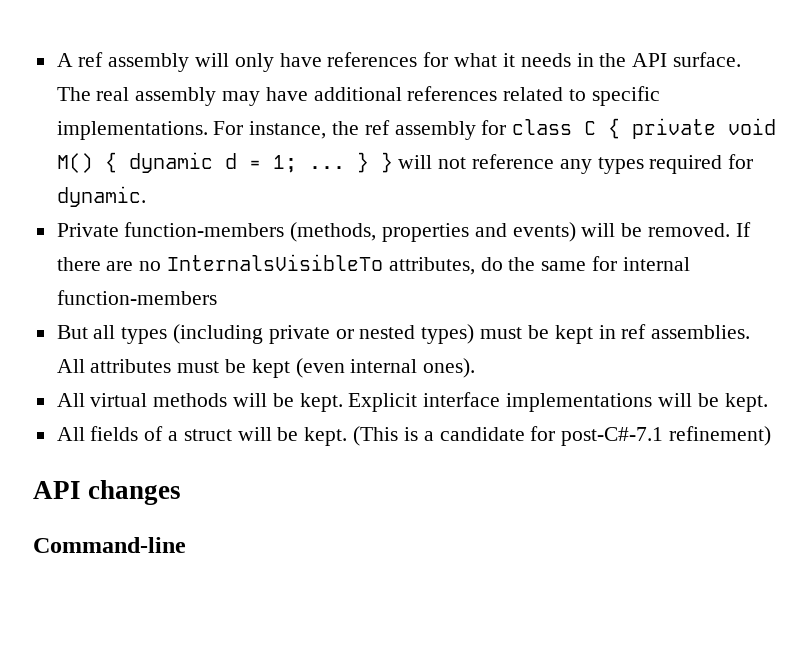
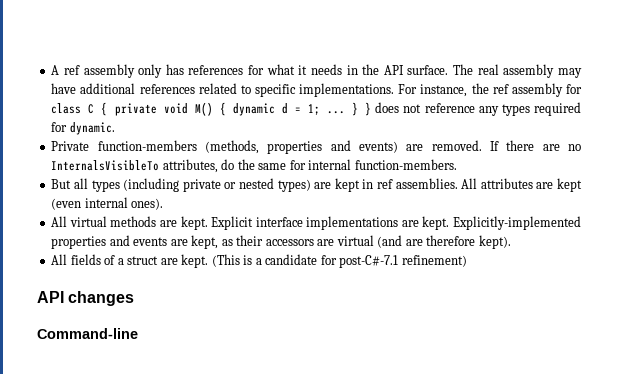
[195,53,322,72] will only have -> [138,64,184,78] only has
[398,155,433,169] will -> [375,102,400,113] does
[581,223,643,237] will be -> [406,144,424,151] are
[56,290,217,305] function-members -> [354,159,457,170] function-members.
[480,325,549,339] must be -> [314,182,332,189] are
[177,359,247,373] must be -> [536,182,554,189] are
[233,393,294,407] will be -> [160,220,178,227] are
[657,393,768,412] will be kept. -> [401,216,581,230] [51,235,511,249] are kept. Explicitly-implemented properties and events are kept, as their accessors are virtual (and are therefore kept).
[237,427,299,441] will be -> [160,258,178,265] are

